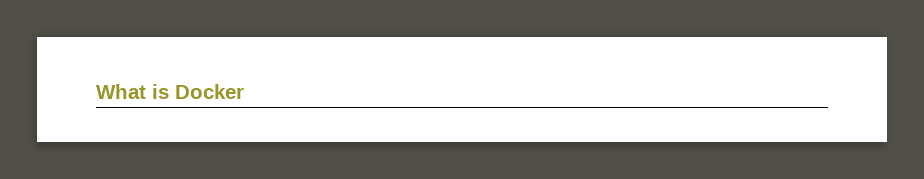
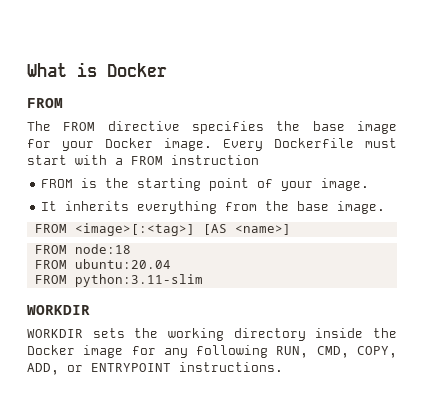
(244, 91) none -> [27,98,63,108] [27,121,397,134] [27,138,397,151] [27,155,259,165] [41,178,370,191] [41,201,386,214] [34,223,291,236] [34,244,131,254] [34,259,171,269] [34,274,203,287] [27,305,90,315] [27,328,397,341] [27,345,397,358] [27,362,283,375] // FROM // The FROM directive specifies the base image for your Docker image. Every Dockerfile must start with a FROM instruction // FROM is the starting point of your image. // It inherits everything from the base image. // FROM <image>[:<tag>] [AS <name>] // FROM node:18 // FROM ubuntu:20.04 // FROM python:3.11-slim // WORKDIR // WORKDIR sets the working directory inside the Docker image for any following RUN, CMD, COPY, ADD, or ENTRYPOINT instructions.

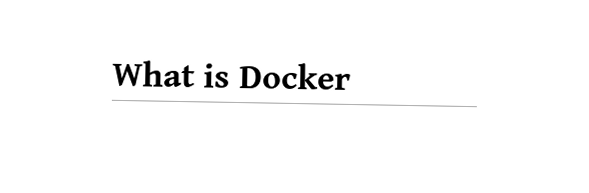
[27,98,63,108] [27,121,397,134] [27,138,397,151] [27,155,259,165] [41,178,370,191] [41,201,386,214] [34,223,291,236] [34,244,131,254] [34,259,171,269] [34,274,203,287] [27,305,90,315] [27,328,397,341] [27,345,397,358] [27,362,283,375] // FROM // The FROM directive specifies the base image for your Docker image. Every Dockerfile must start with a FROM instruction // FROM is the starting point of your image. // It inherits everything from the base image. // FROM <image>[:<tag>] [AS <name>] // FROM node:18 // FROM ubuntu:20.04 // FROM python:3.11-slim // WORKDIR // WORKDIR sets the working directory inside the Docker image for any following RUN, CMD, COPY, ADD, or ENTRYPOINT instructions. -> (351, 76) none

